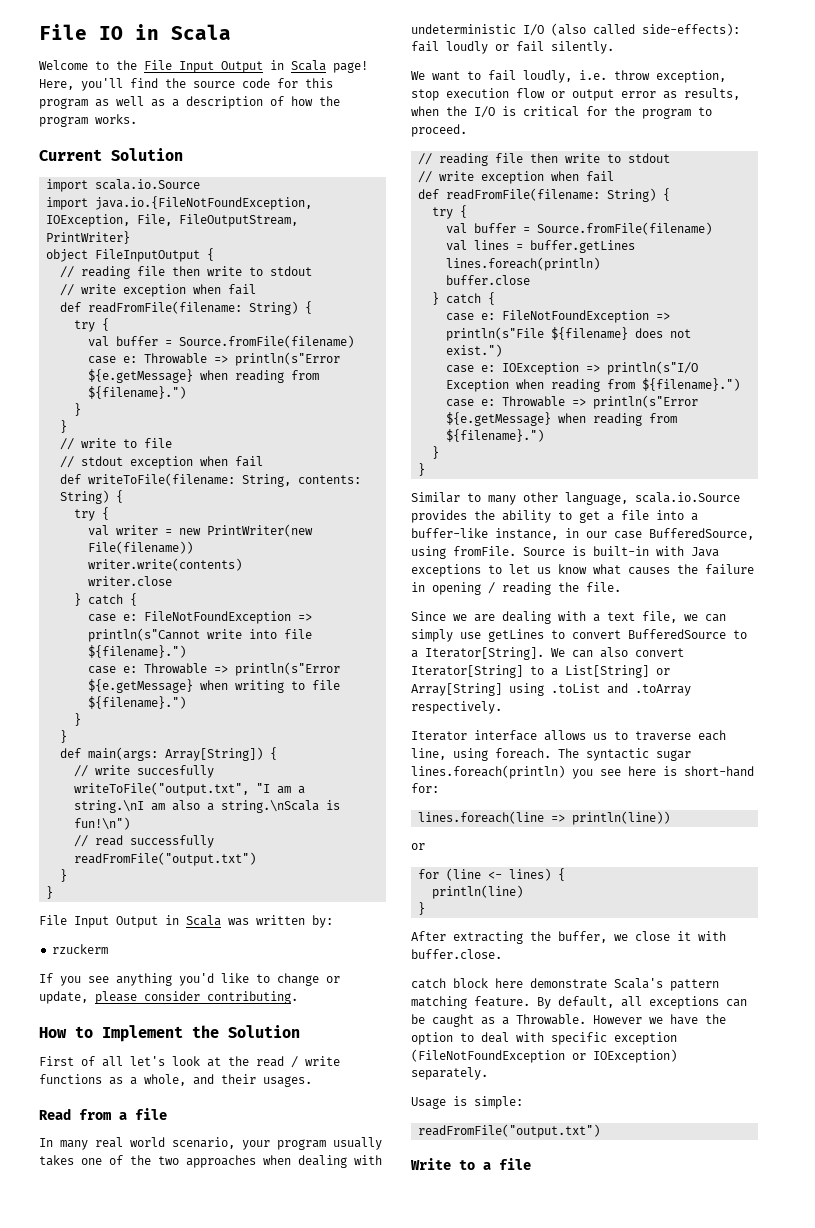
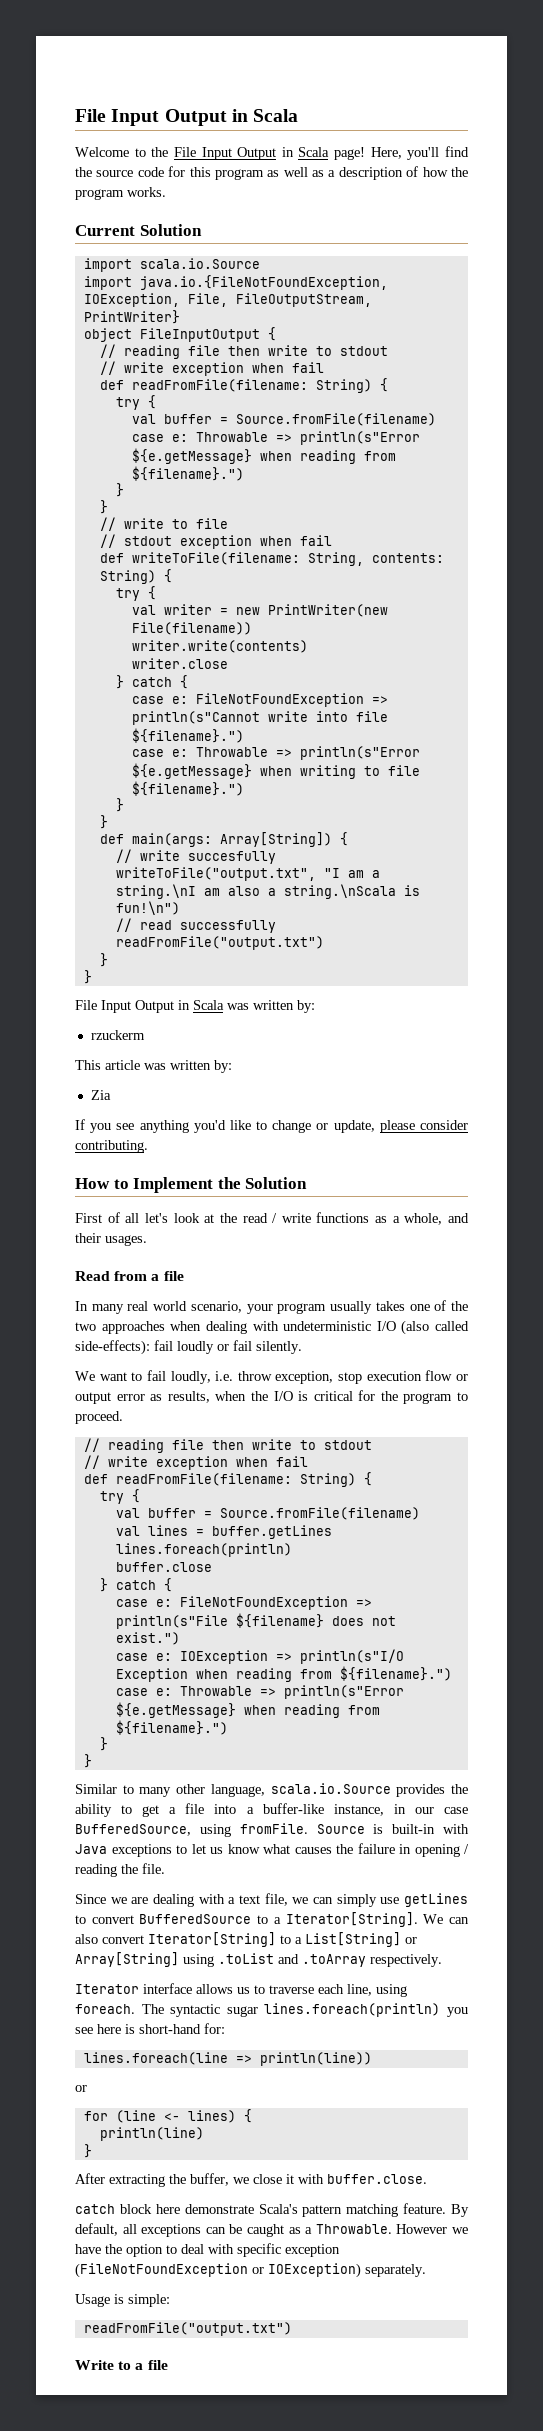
[39,24,123,40] File IO -> [75,109,227,126] File Input Output
(109, 949) none -> [75,1060,232,1073] [90,1090,111,1100] // This article was written by: // Zia

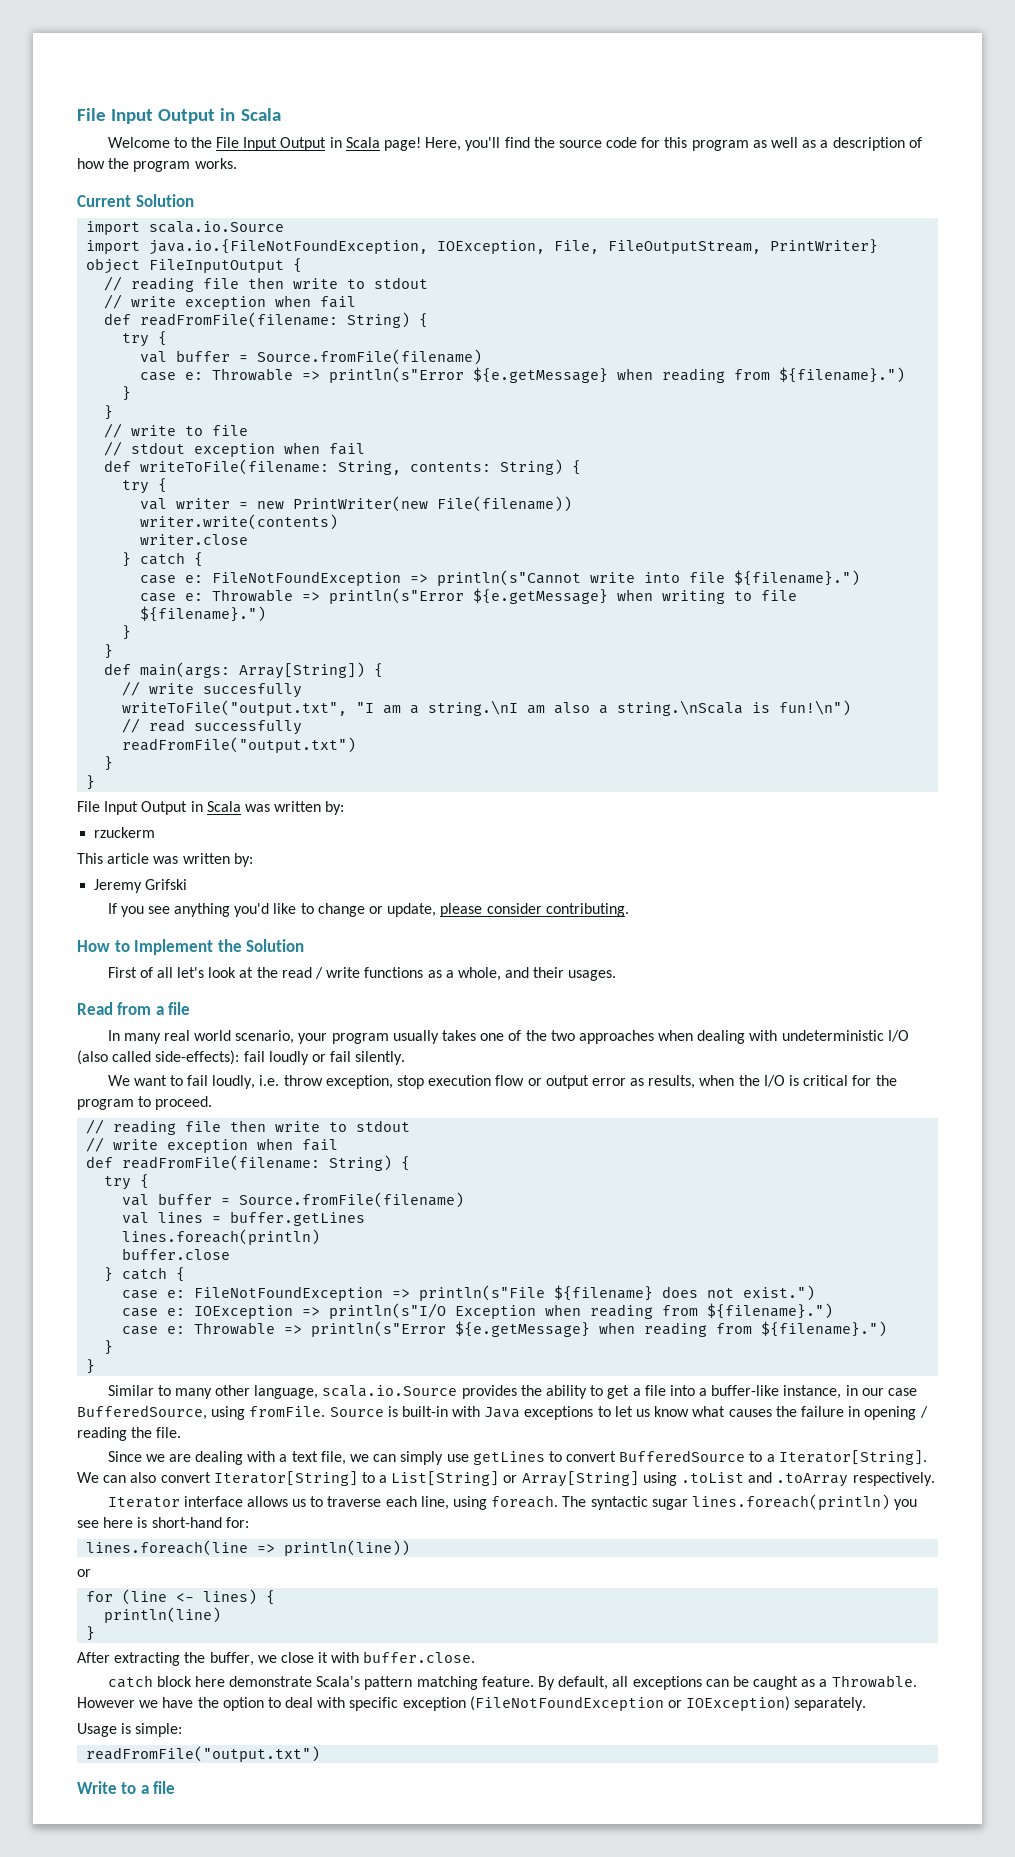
[90,1090,111,1100] Zia -> [94,879,188,893] Jeremy Grifski

